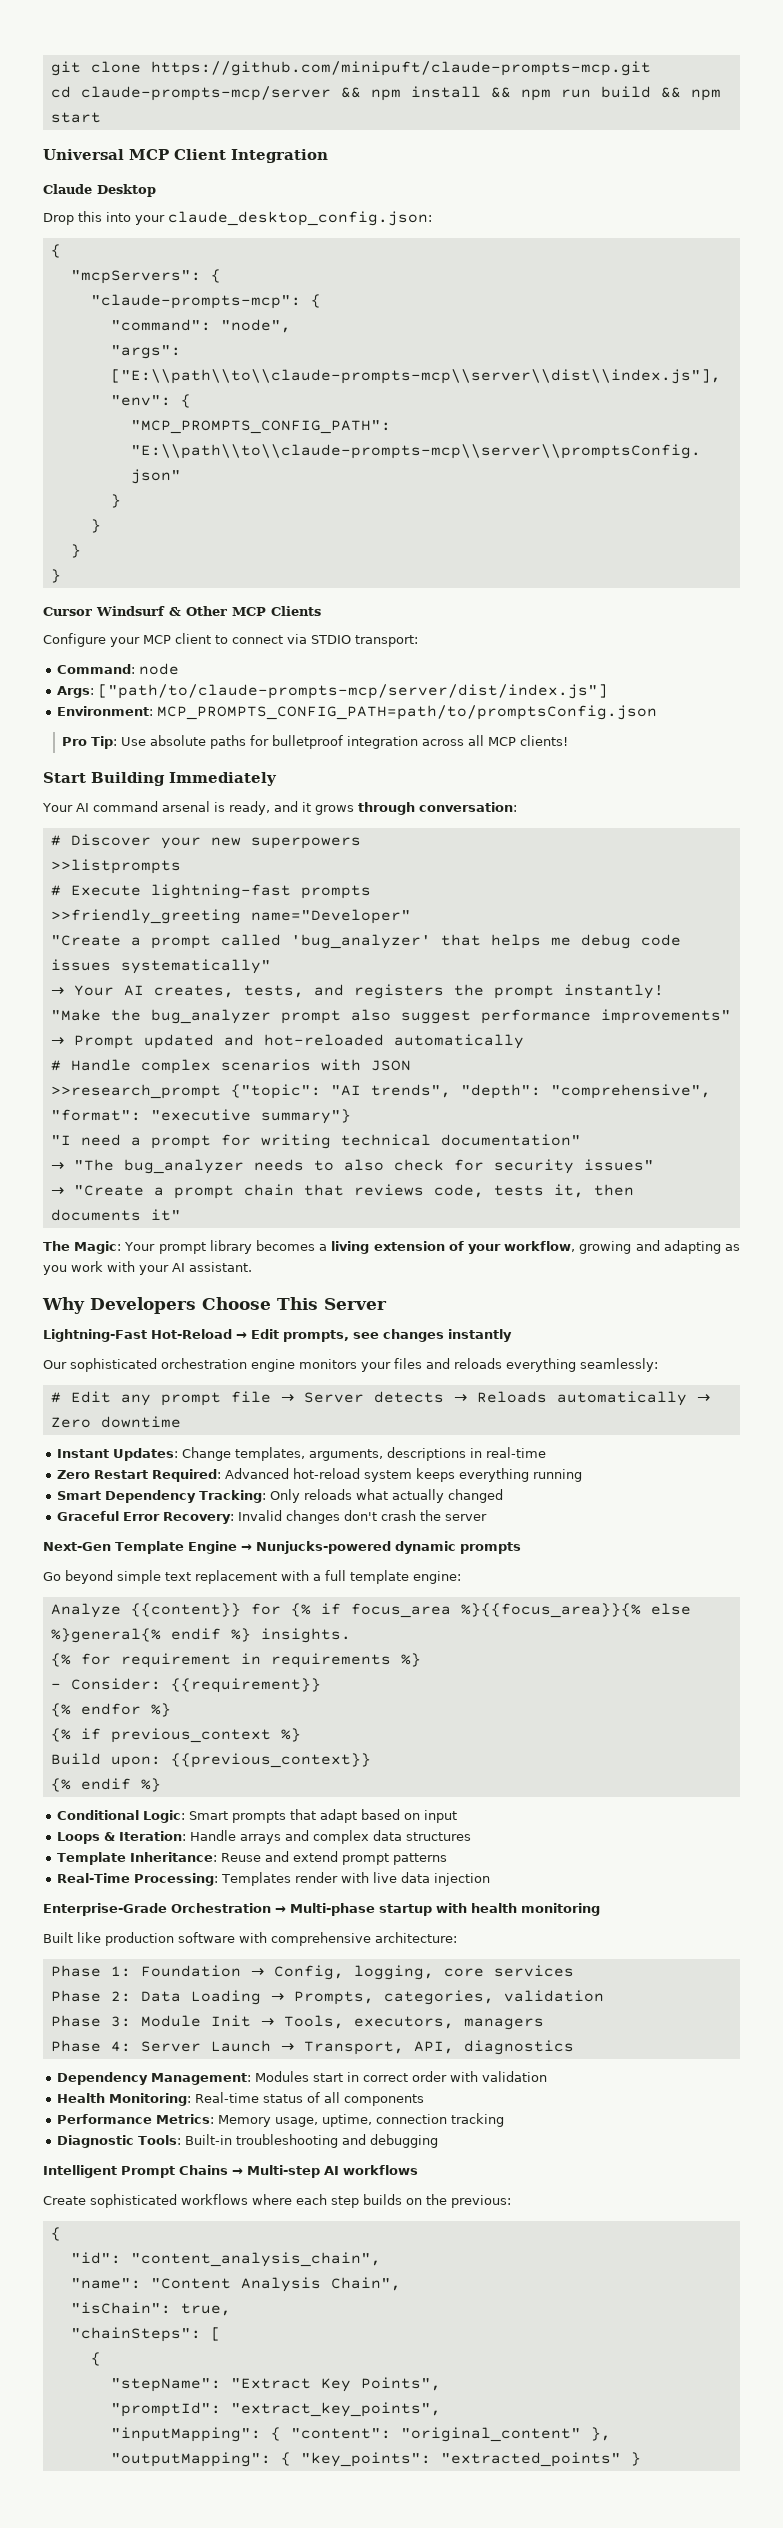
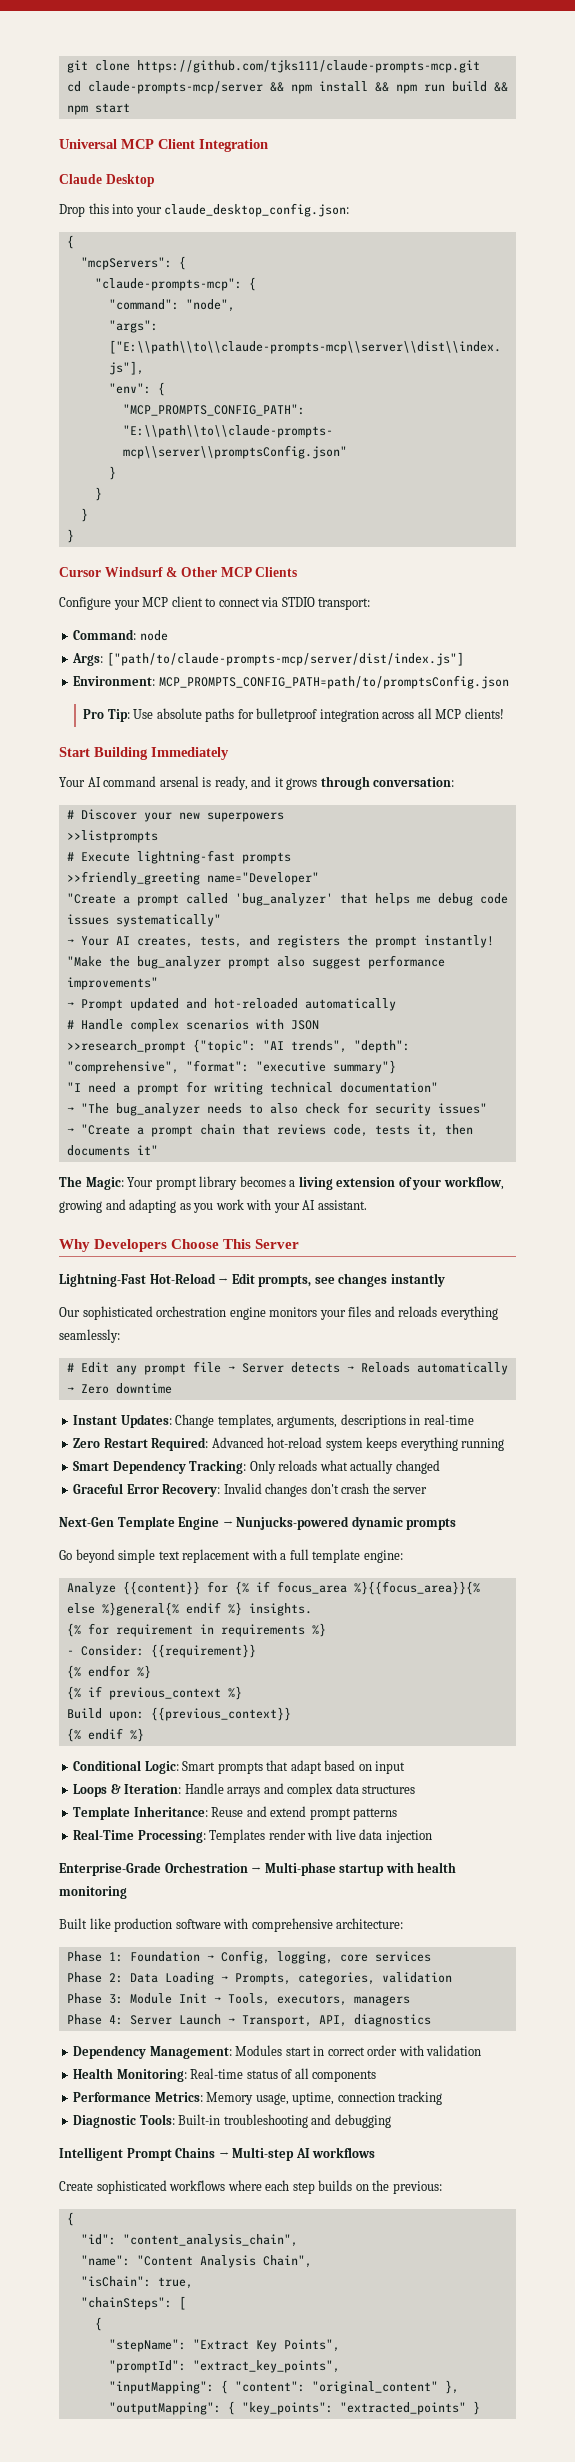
[150,61,651,76] https://github.com/minipuft/claude-prompts-mcp.git -> [136,60,480,73] https://github.com/tjks111/claude-prompts-mcp.git

